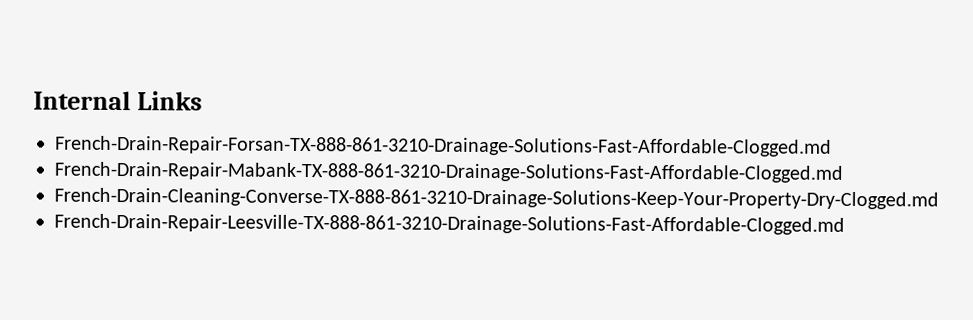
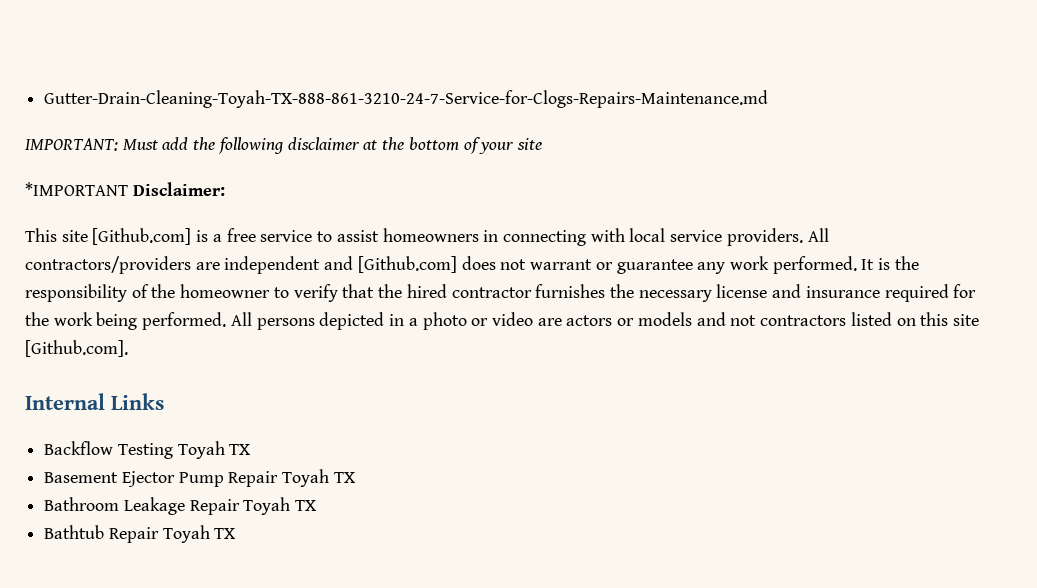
[33,90,203,111] [55,135,832,157] [54,161,843,183] [54,187,939,210] [54,213,845,235] Internal Links // French-Drain-Repair-Forsan-TX-888-861-3210-Drainage-Solutions-Fast-Affordable-Clogged.md // French-Drain-Repair-Mabank-TX-888-861-3210-Drainage-Solutions-Fast-Affordable-Clogged.md // French-Drain-Cleaning-Converse-TX-888-861-3210-Drainage-Solutions-Keep-Your-Property-Dry-Clogged.md // French-Drain-Repair-Leesville-TX-888-861-3210-Drainage-Solutions-Fast-Affordable-Clogged.md -> [44,90,769,108] [25,137,542,154] [25,182,225,196] [25,228,829,246] [25,256,919,274] [25,284,977,302] [25,312,979,330] [25,340,128,357] [25,393,164,410] [44,441,251,459] [44,469,355,487] [44,497,317,515] [44,525,236,543] Gutter-Drain-Cleaning-Toyah-TX-888-861-3210-24-7-Service-for-Clogs-Repairs-Maintenance.md // IMPORTANT: Must add the following disclaimer at the bottom of your site // *IMPORTANT Disclaimer: // This site [Github.com] is a free service to assist homeowners in connecting with local service providers. All contractors/providers are independent and [Github.com] does not warrant or guarantee any work performed. It is the responsibility of the homeowner to verify that the hired contractor furnishes the necessary license and insurance required for the work being performed. All persons depicted in a photo or video are actors or models and not contractors listed on this site [Github.com]. // Internal Links // Backflow Testing Toyah TX // Basement Ejector Pump Repair Toyah TX // Bathroom Leakage Repair Toyah TX // Bathtub Repair Toyah TX

